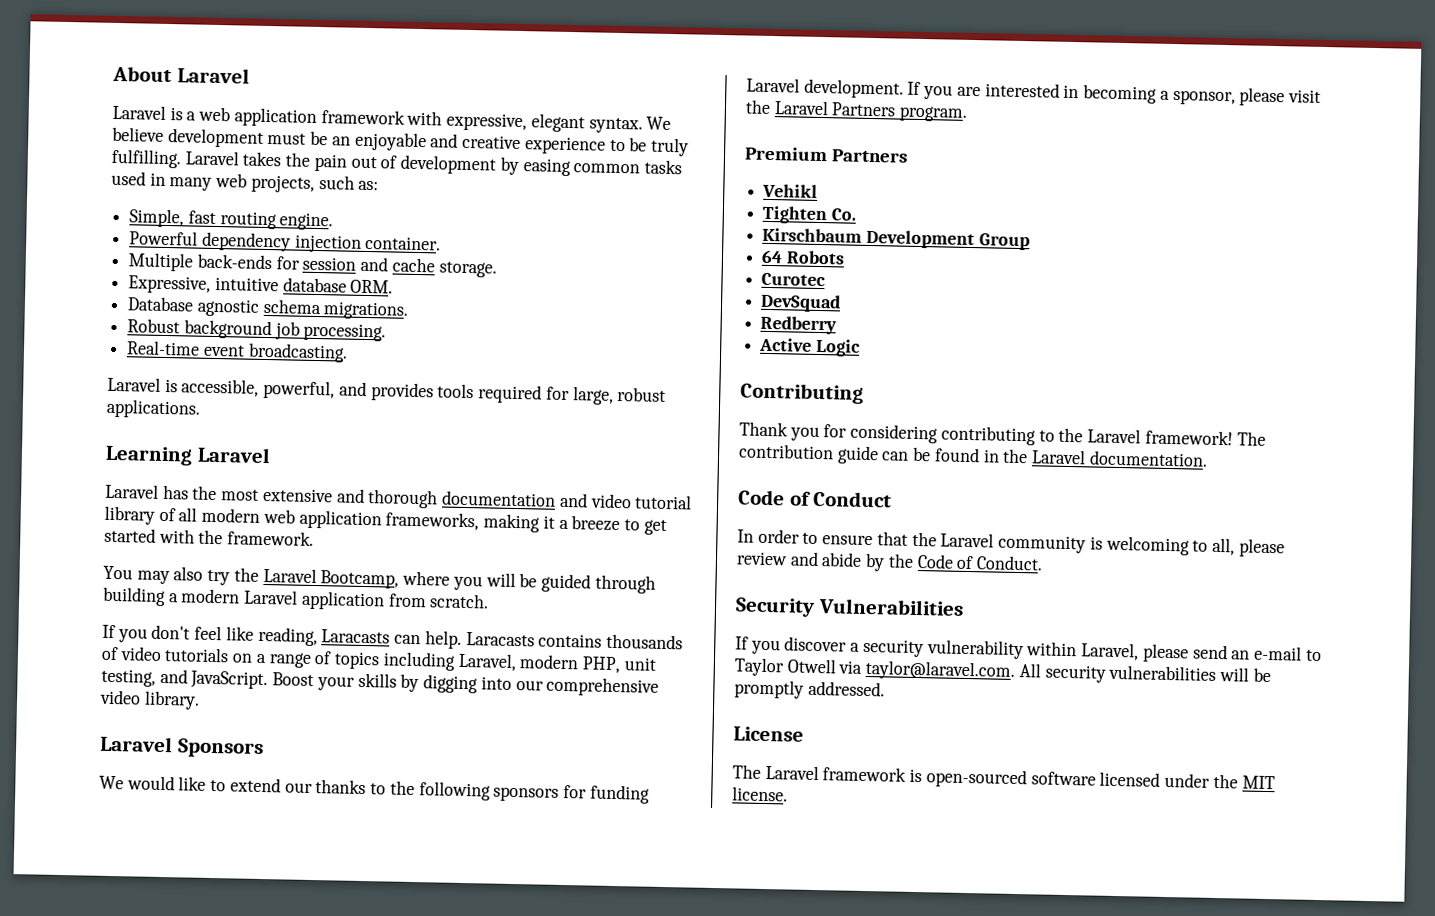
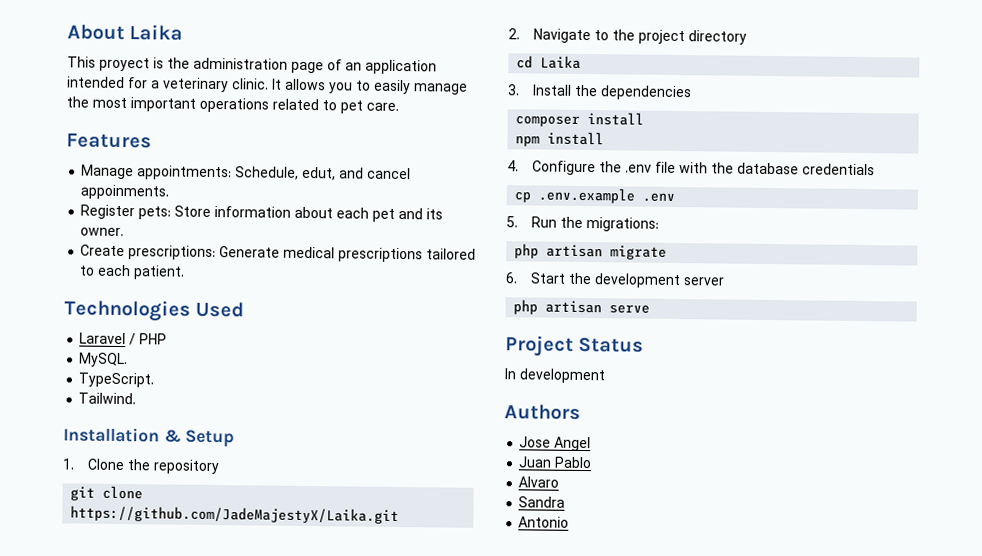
[176,67,250,84] [112,104,672,134] [112,126,689,157] [111,148,682,177] [111,170,380,193] [129,208,334,231] [129,230,442,253] [128,252,497,278] [128,275,394,294] [127,296,410,320] [127,318,387,342] [126,340,348,363] [107,376,667,405] [106,398,201,419] [105,445,271,466] [105,483,693,510] [104,505,667,535] [104,527,315,546] [103,565,656,594] [102,586,490,611] [102,624,683,650] [101,646,657,674] [101,668,660,697] [99,689,200,710] [100,735,264,759] [99,775,650,804] [746,77,1321,107] [745,99,969,122] [744,146,909,163] [762,183,819,198] [762,205,856,225] [762,227,1030,251] [761,249,845,265] [761,272,827,287] [760,293,842,313] [760,315,838,335] [759,337,861,357] [740,382,864,404] [739,421,1266,446] [739,443,1208,467] [738,489,893,508] [737,528,1285,558] [736,551,1044,572] [735,597,964,617] [735,636,1322,663] [734,657,1271,683] [734,679,885,699] [733,726,804,742] [732,764,1275,790] [732,786,788,802] Laravel // Laravel is a web application framework with expressive, elegant syntax. We believe development must be an enjoyable and creative experience to be truly fulfilling. Laravel takes the pain out of development by easing common tasks used in many web projects, such as: // Simple, fast routing engine. // Powerful dependency injection container. // Multiple back-ends for session and cache storage. // Expressive, intuitive database ORM. // Database agnostic schema migrations. // Robust background job processing. // Real-time event broadcasting. // Laravel is accessible, powerful, and provides tools required for large, robust applications. // Learning Laravel // Laravel has the most extensive and thorough documentation and video tutorial library of all modern web application frameworks, making it a breeze to get started with the framework. // You may also try the Laravel Bootcamp, where you will be guided through building a modern Laravel application from scratch. // If you don't feel like reading, Laracasts can help. Laracasts contains thousands of video tutorials on a range of topics including Laravel, modern PHP, unit testing, and JavaScript. Boost your skills by digging into our comprehensive video library. // Laravel Sponsors // We would like to extend our thanks to the following sponsors for funding Laravel development. If you are interested in becoming a sponsor, please visit the Laravel Partners program. // Premium Partners // Vehikl // Tighten Co. // Kirschbaum Development Group // 64 Robots // Curotec // DevSquad // Redberry // Active Logic // Contributing // Thank you for considering contributing to the Laravel framework! The contribution guide can be found in the Laravel documentation. // Code of Conduct // In order to ensure that the Laravel community is welcoming to all, please review and abide by the Code of Conduct. // Security Vulnerabilities // If you discover a security vulnerability within Laravel, please send an e-mail to Taylor Otwell via taylor@laravel.com. All security vulnerabilities will be promptly addressed. // License // The Laravel framework is open-sourced software licensed under the MIT license. -> [129,24,184,41] [67,56,437,75] [67,76,468,95] [66,96,399,114] [66,133,152,149] [81,164,412,181] [80,184,170,200] [80,204,444,222] [80,227,125,237] [80,244,477,263] [80,264,186,280] [64,299,245,322] [79,332,168,346] [79,352,129,368] [78,372,155,388] [78,392,137,405] [63,427,236,448] [62,458,221,475] [70,485,144,501] [70,505,400,525] [508,28,748,45] [516,55,582,69] [507,84,693,101] [515,112,645,127] [515,131,605,147] [507,160,876,176] [514,187,676,204] [506,216,660,232] [514,243,668,260] [505,272,726,289] [513,299,651,315] [505,335,645,357] [504,368,606,384] [504,404,581,420] [519,436,592,452] [518,456,593,469] [518,476,560,488] [518,496,566,508] [518,516,570,528] Laika // This proyect is the administration page of an application intended for a veterinary clinic. It allows you to easily manage the most important operations related to pet care. // Features // Manage appointments: Schedule, edut, and cancel appoinments. // Register pets: Store information about each pet and its owner. // Create prescriptions: Generate medical prescriptions tailored to each patient. // Technologies Used // Laravel / PHP // MySQL. // TypeScript. // Tailwind. // Installation & Setup // 1. Clone the repository // git clone https://github.com/JadeMajestyX/Laika.git // 2. Navigate to the project directory // cd Laika // 3. Install the dependencies // composer install // npm install // 4. Configure the .env file with the database credentials // cp .env.example .env // 5. Run the migrations: // php artisan migrate // 6. Start the development server // php artisan serve // Project Status // In development // Authors // Jose Angel // Juan Pablo // Alvaro // Sandra // Antonio

